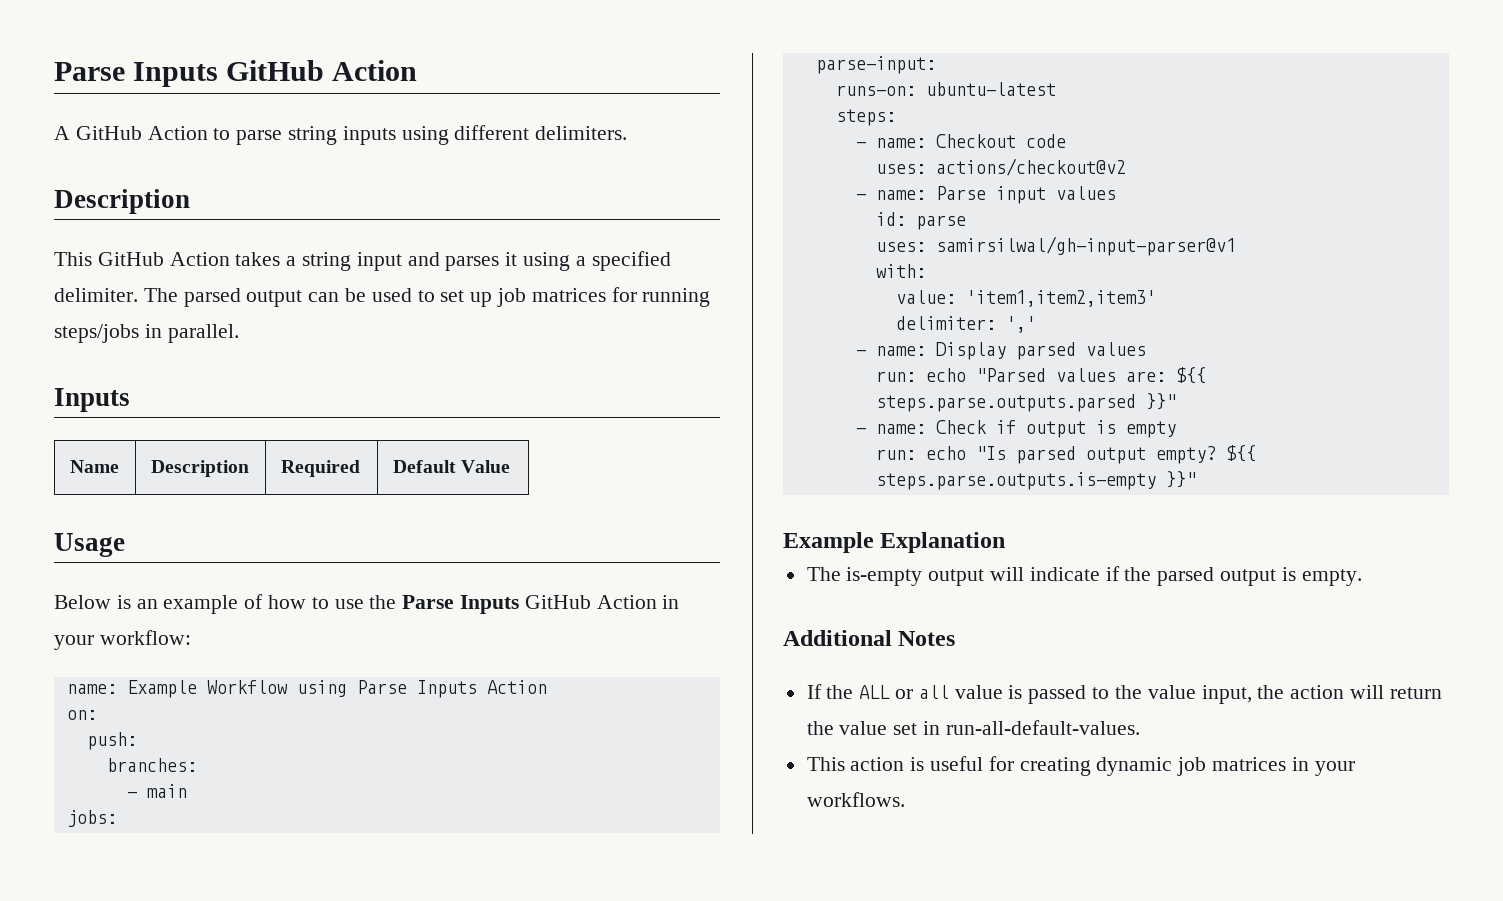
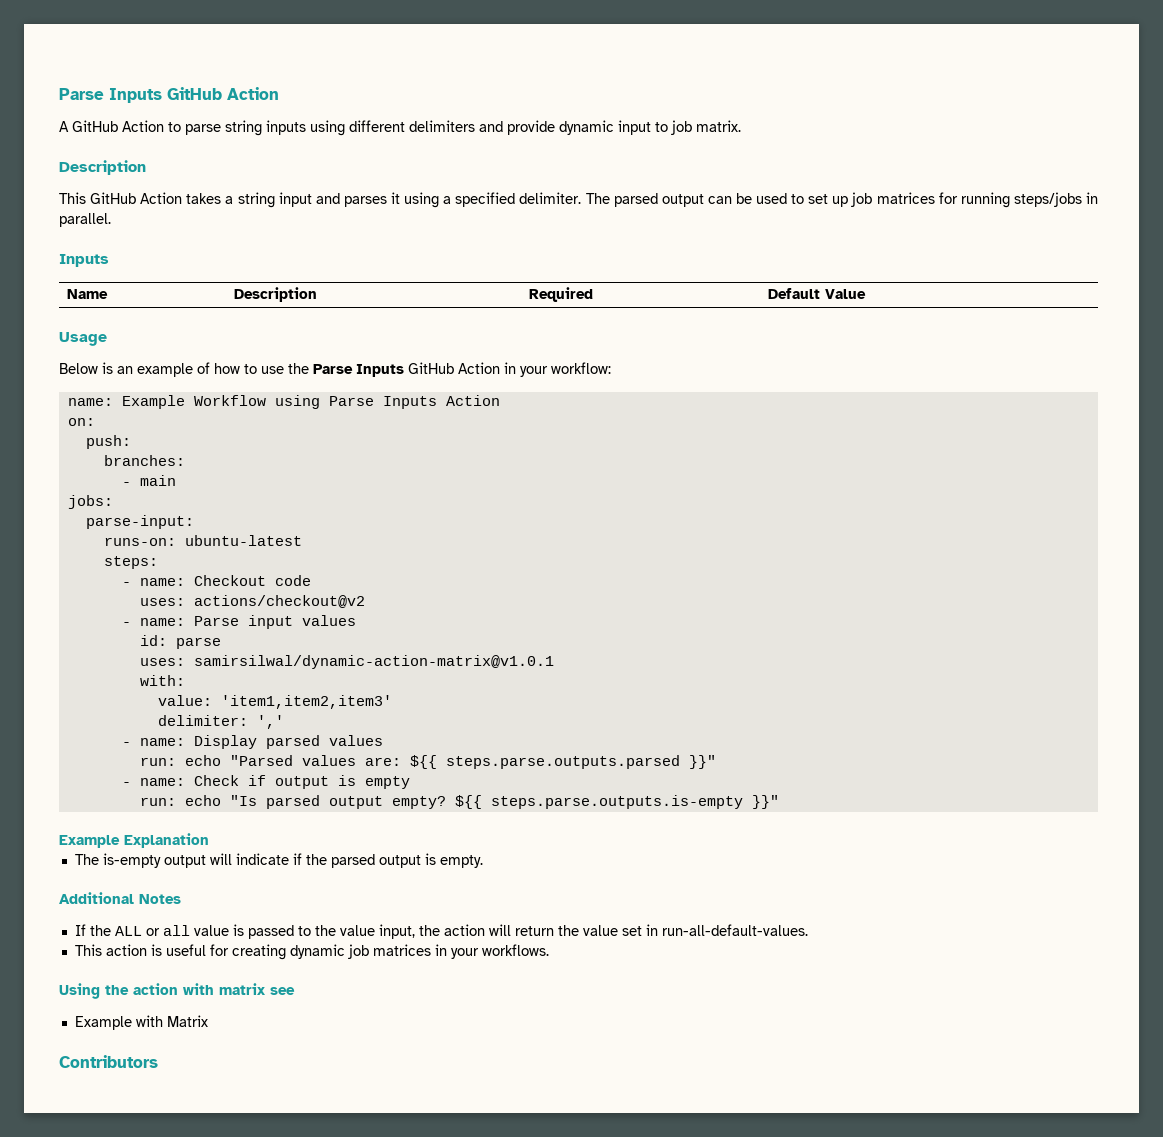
[535,126,628,140] delimiters. -> [409,120,741,135] delimiters and provide dynamic input to job matrix.
[935,236,1236,256] samirsilwal/gh-input-parser@v1 -> [193,655,554,669] samirsilwal/dynamic-action-matrix@v1.0.1
(905, 799) none -> [59,983,295,999] [74,1015,208,1030] [59,1055,158,1068] // Using the action with matrix see // Example with Matrix // Contributors

